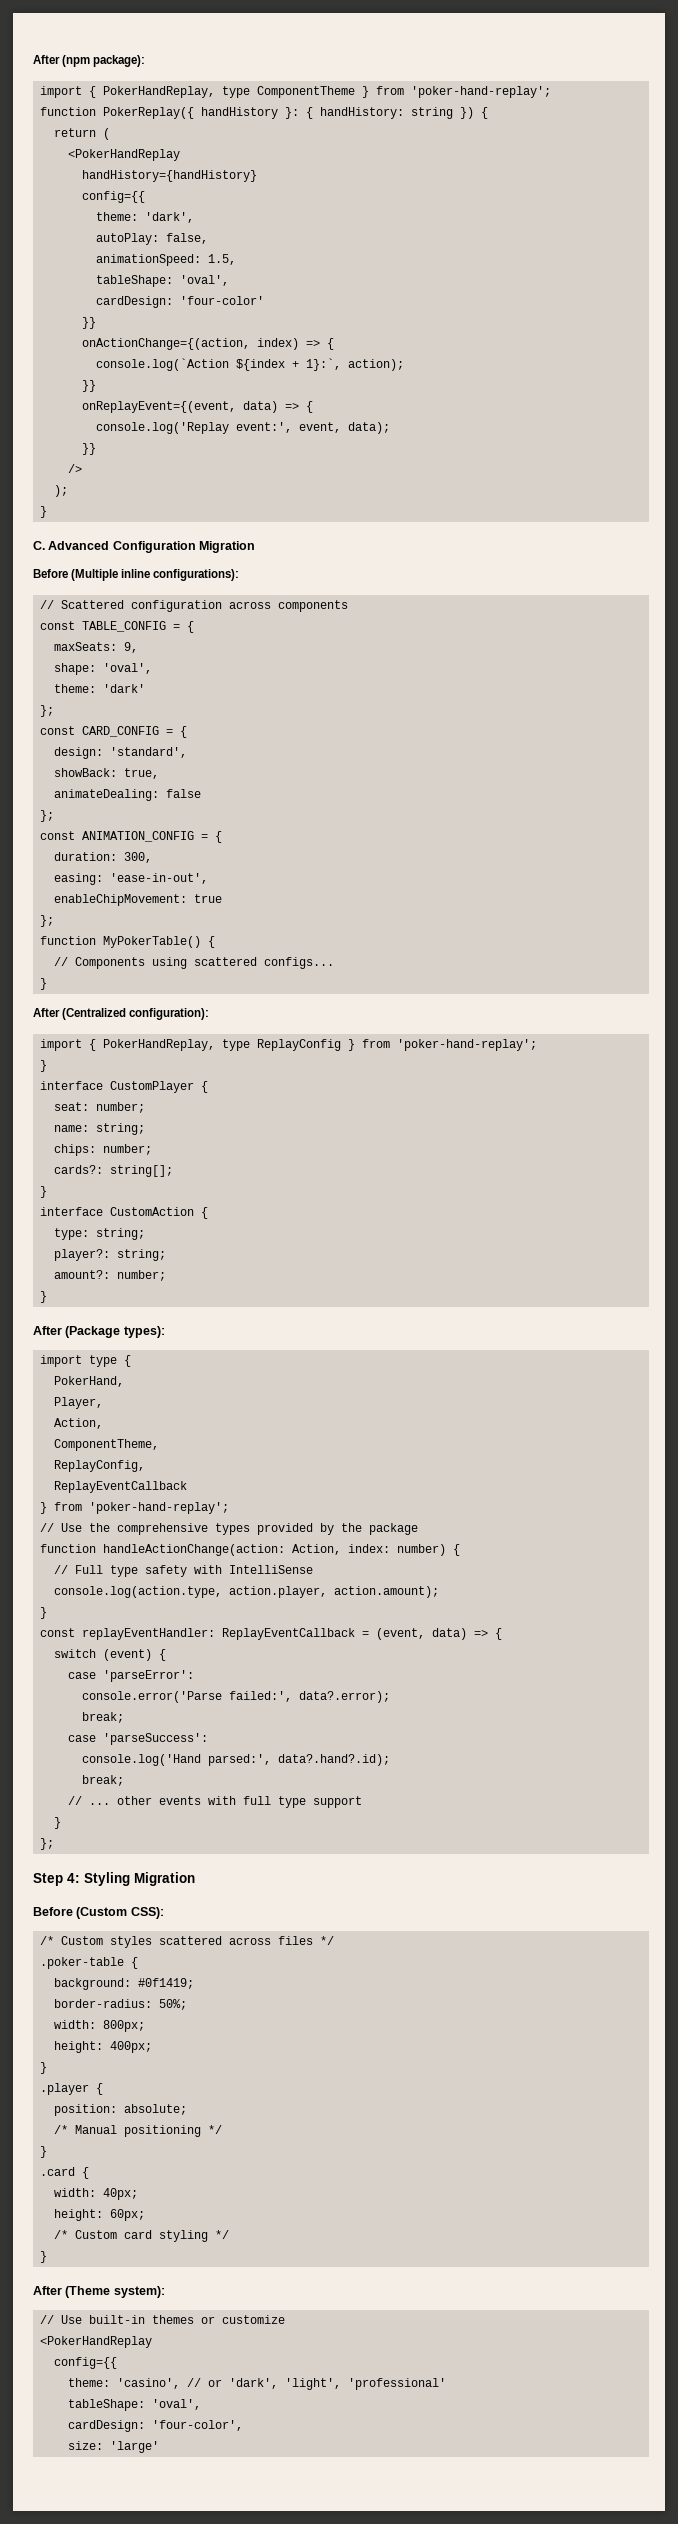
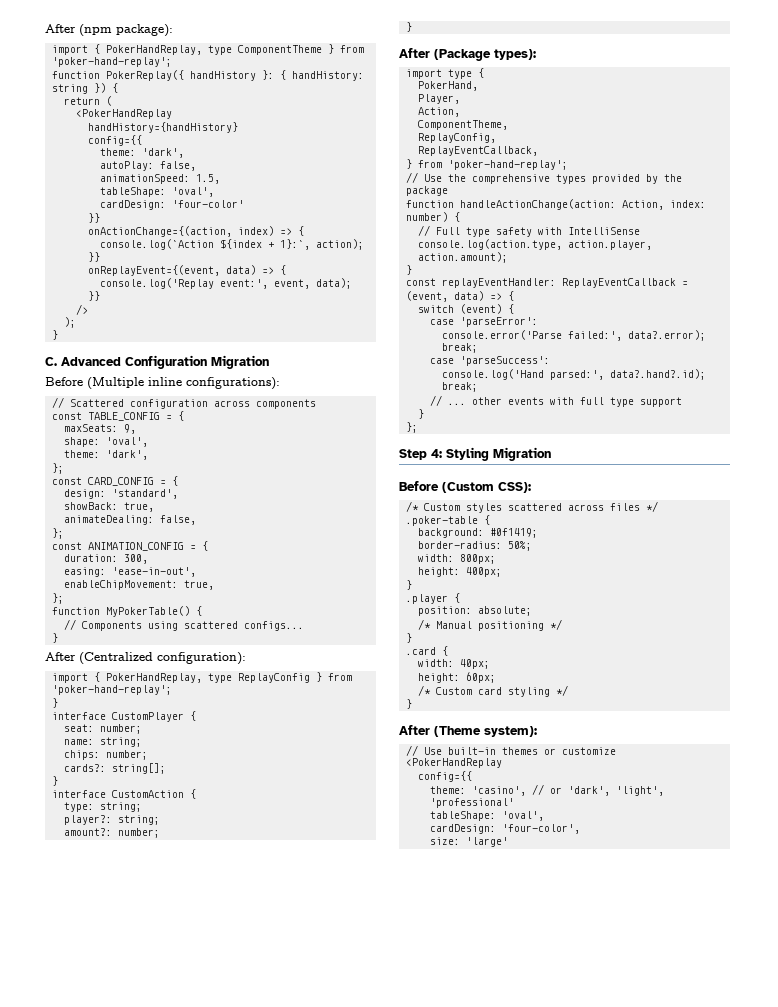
[102,684,145,693] 'dark' -> [105,450,148,460] 'dark',
[165,789,201,798] false -> [159,515,196,525] false,
[193,894,222,903] true -> [183,580,214,590] true,
[53,1481,187,1493] ReplayEventCallback -> [417,146,538,156] ReplayEventCallback,

